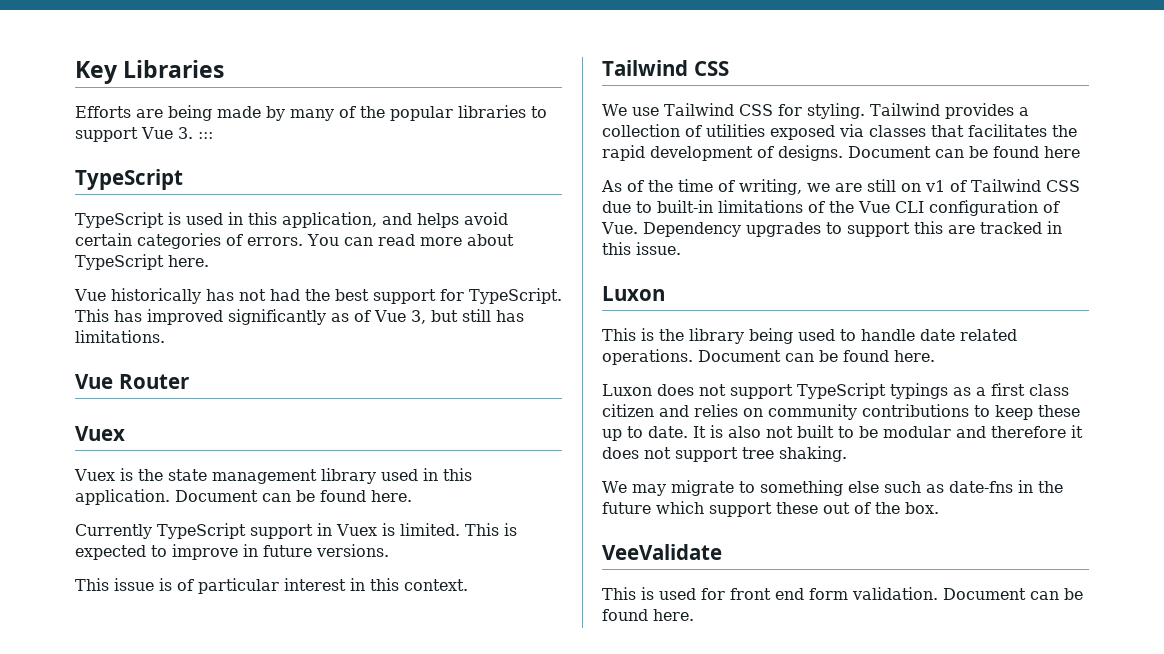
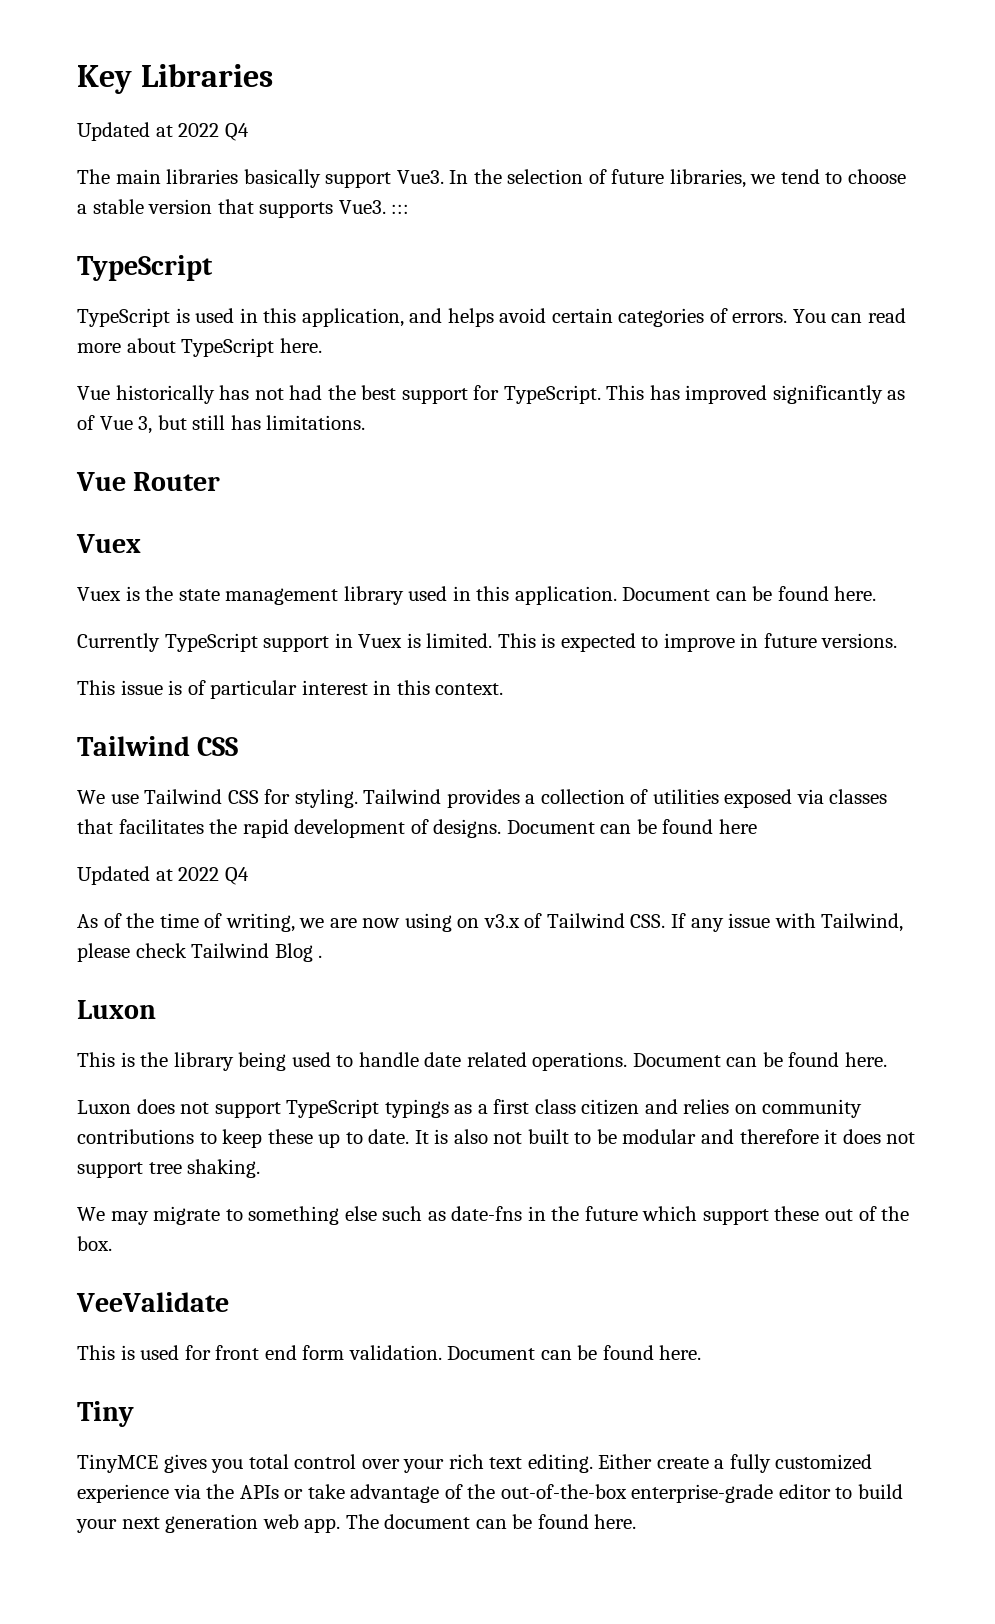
[75,105,547,121] [75,127,193,142] Efforts are being made by many of the popular libraries to support Vue 3. -> [77,122,249,141] [77,169,907,188] [77,199,386,218] Updated at 2022 Q4 // The main libraries basically support Vue3. In the selection of future libraries, we tend to choose a stable version that supports Vue3.
(1080, 152) none -> [77,866,249,885] // Updated at 2022 Q4
[867,179,1080,192] [602,200,1060,216] [601,221,1062,237] [602,242,681,255] still on v1 of Tailwind CSS due to built-in limitations of the Vue CLI configuration of Vue. Dependency upgrades to support this are tracked in this issue. -> [362,913,904,932] [77,943,323,962] now using on v3.x of Tailwind CSS. If any issue with Tailwind, please check Tailwind Blog .
(694, 615) none -> [77,1401,134,1427] [77,1454,873,1473] [77,1484,903,1503] [76,1514,637,1533] // Tiny // TinyMCE gives you total control over your rich text editing. Either create a fully customized experience via the APIs or take advantage of the out-of-the-box enterprise-grade editor to build your next generation web app. The document can be found here.

